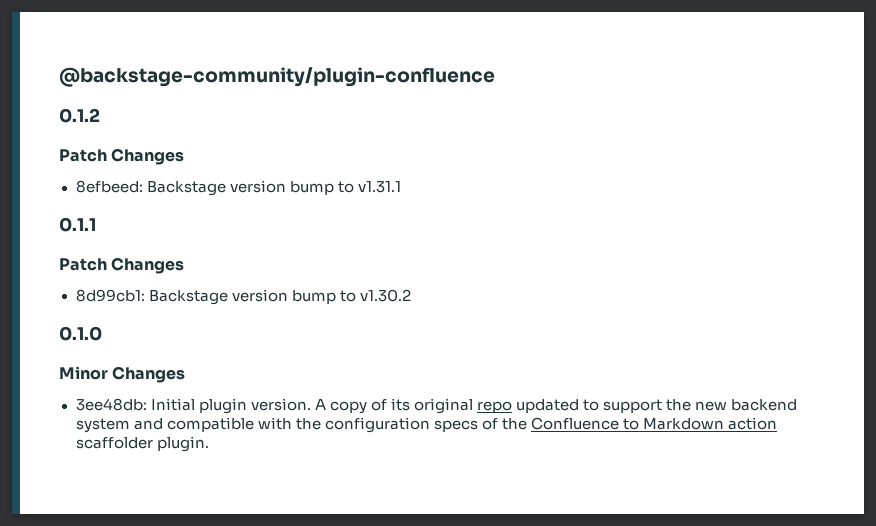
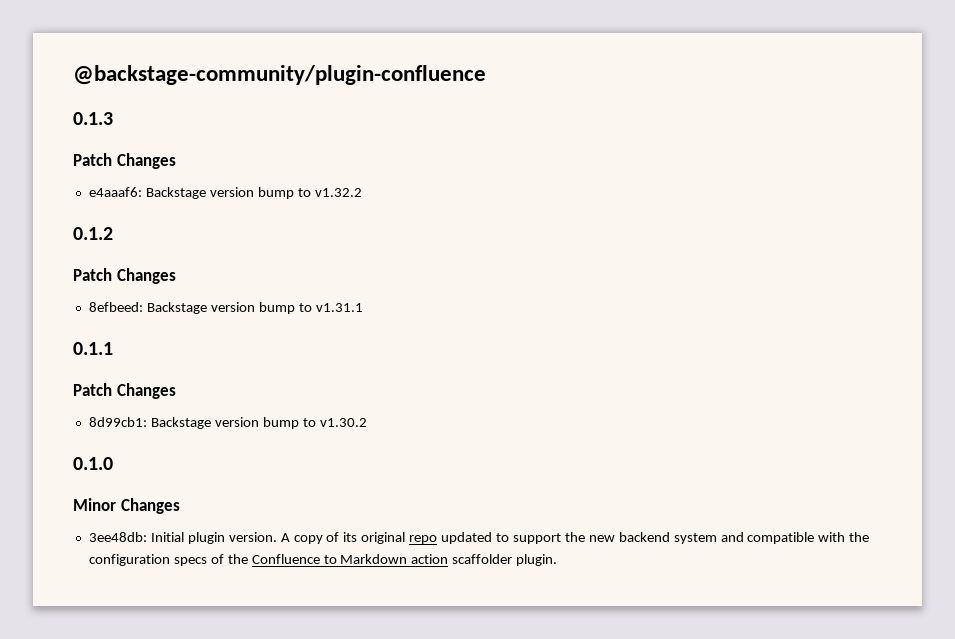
(495, 77) none -> [73,112,113,125] [73,153,176,169] [88,187,362,199] // 0.1.3 // Patch Changes // e4aaaf6: Backstage version bump to v1.32.2

